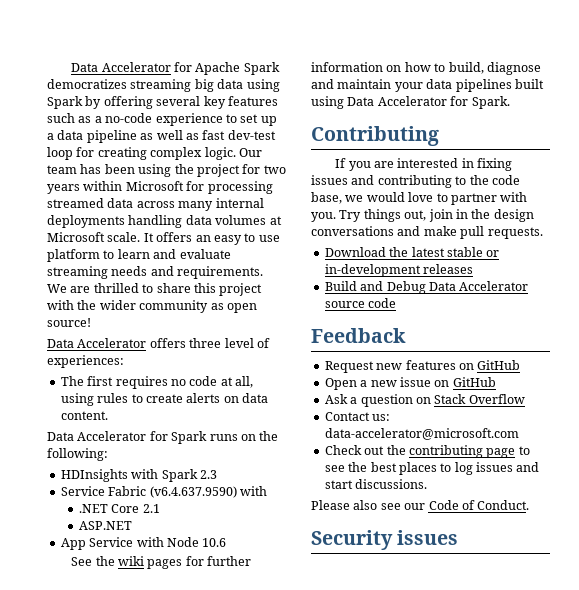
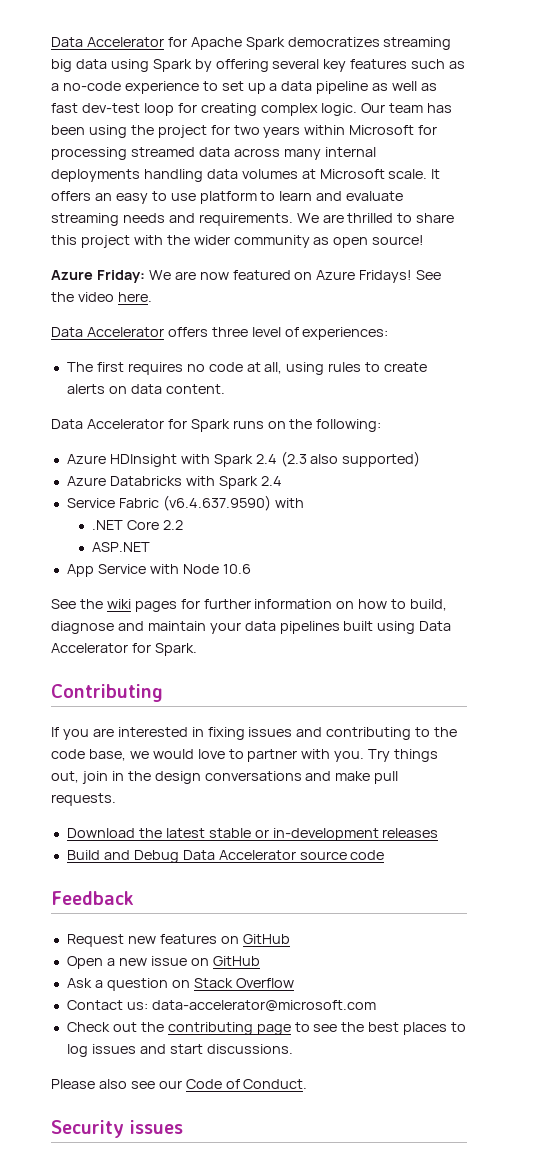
(91, 322) none -> [51,270,442,283] [51,292,152,302] // Azure Friday: We are now featured on Azure Fridays! See the video here.
[60,469,217,482] HDInsights with Spark 2.3 -> [66,451,421,467] [66,476,282,489] Azure HDInsight with Spark 2.4 (2.3 also supported) // Azure Databricks with Spark 2.4
[142,504,160,513] 2.1 -> [162,520,183,530] 2.2

